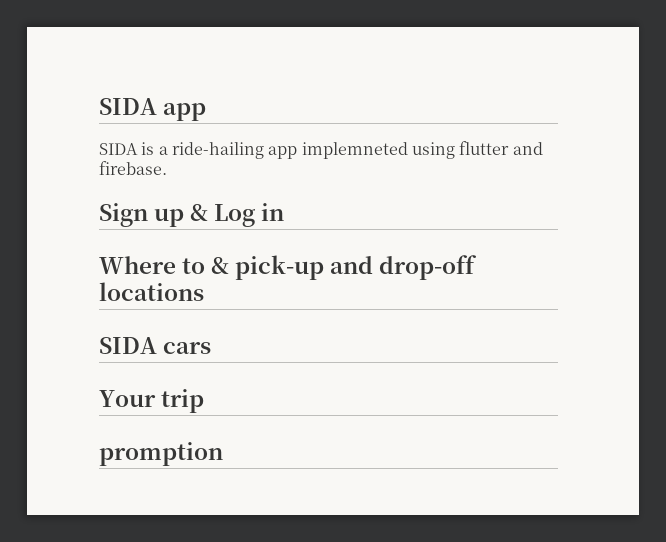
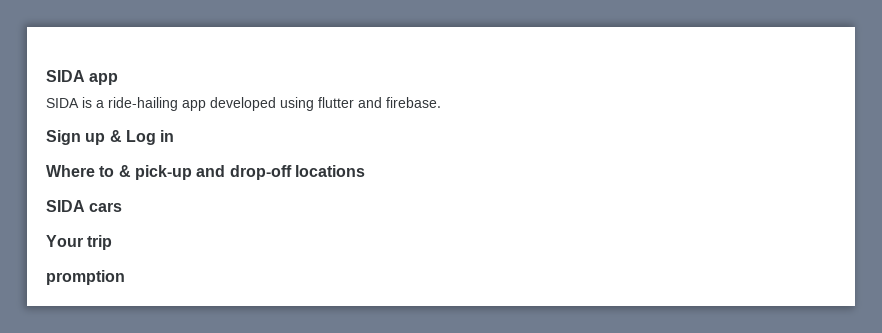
[301,142,408,159] implemneted -> [210,97,276,111] developed

